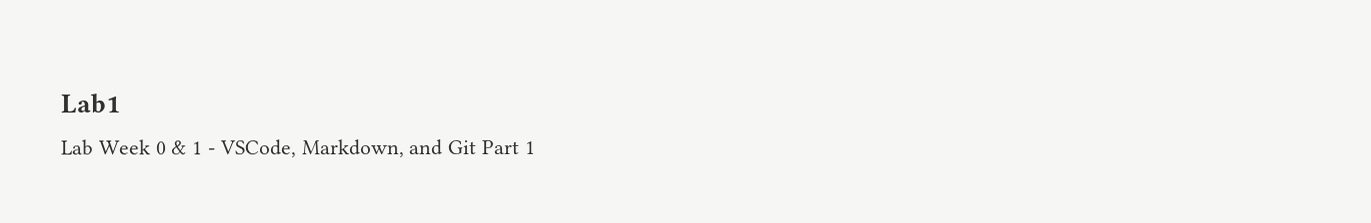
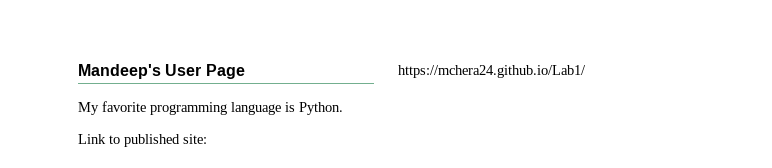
[60,93,121,114] [61,139,536,158] Lab1 // Lab Week 0 & 1 - VSCode, Markdown, and Git Part 1 -> [78,64,245,79] [78,101,343,115] [78,134,207,147] [398,65,586,78] Mandeep's User Page // My favorite programming language is Python. // Link to published site: https://mchera24.github.io/Lab1/

